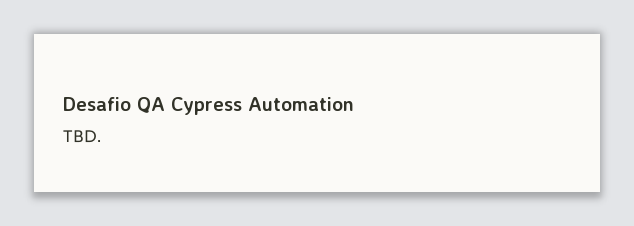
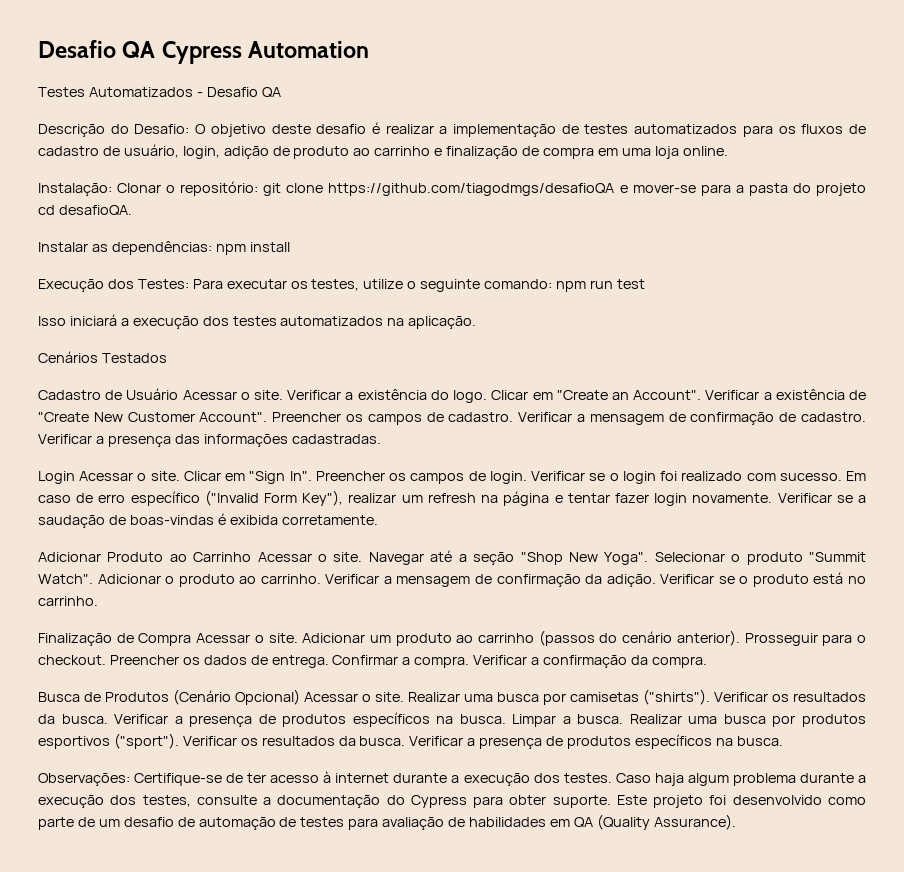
[63,130,101,143] TBD. -> [38,87,281,97] [38,122,867,137] [38,144,728,159] [38,181,867,196] [38,205,132,215] [38,241,290,255] [38,279,645,292] [38,314,477,329] [38,351,167,363] [38,388,867,403] [38,412,866,425] [38,434,381,447] [38,471,866,484] [38,490,867,506] [38,513,378,528] [38,550,866,565] [38,572,866,587] [38,596,98,606] [38,630,867,646] [38,655,707,668] [38,689,866,705] [38,712,866,727] [38,733,783,749] [38,771,866,786] [38,795,866,808] [38,814,736,830] Testes Automatizados - Desafio QA // Descrição do Desafio: O objetivo deste desafio é realizar a implementação de testes automatizados para os fluxos de cadastro de usuário, login, adição de produto ao carrinho e finalização de compra em uma loja online. // Instalação: Clonar o repositório: git clone https://github.com/tiagodmgs/desafioQA e mover-se para a pasta do projeto cd desafioQA. // Instalar as dependências: npm install // Execução dos Testes: Para executar os testes, utilize o seguinte comando: npm run test // Isso iniciará a execução dos testes automatizados na aplicação. // Cenários Testados // Cadastro de Usuário Acessar o site. Verificar a existência do logo. Clicar em "Create an Account". Verificar a existência de "Create New Customer Account". Preencher os campos de cadastro. Verificar a mensagem de confirmação de cadastro. Verificar a presença das informações cadastradas. // Login Acessar o site. Clicar em "Sign In". Preencher os campos de login. Verificar se o login foi realizado com sucesso. Em caso de erro específico ("Invalid Form Key"), realizar um refresh na página e tentar fazer login novamente. Verificar se a saudação de boas-vindas é exibida corretamente. // Adicionar Produto ao Carrinho Acessar o site. Navegar até a seção "Shop New Yoga". Selecionar o produto "Summit Watch". Adicionar o produto ao carrinho. Verificar a mensagem de confirmação da adição. Verificar se o produto está no carrinho. // Finalização de Compra Acessar o site. Adicionar um produto ao carrinho (passos do cenário anterior). Prosseguir para o checkout. Preencher os dados de entrega. Confirmar a compra. Verificar a confirmação da compra. // Busca de Produtos (Cenário Opcional) Acessar o site. Realizar uma busca por camisetas ("shirts"). Verificar os resultados da busca. Verificar a presença de produtos específicos na busca. Limpar a busca. Realizar uma busca por produtos esportivos ("sport"). Verificar os resultados da busca. Verificar a presença de produtos específicos na busca. // Observações: Certifique-se de ter acesso à internet durante a execução dos testes. Caso haja algum problema durante a execução dos testes, consulte a documentação do Cypress para obter suporte. Este projeto foi desenvolvido como parte de um desafio de automação de testes para avaliação de habilidades em QA (Quality Assurance).

